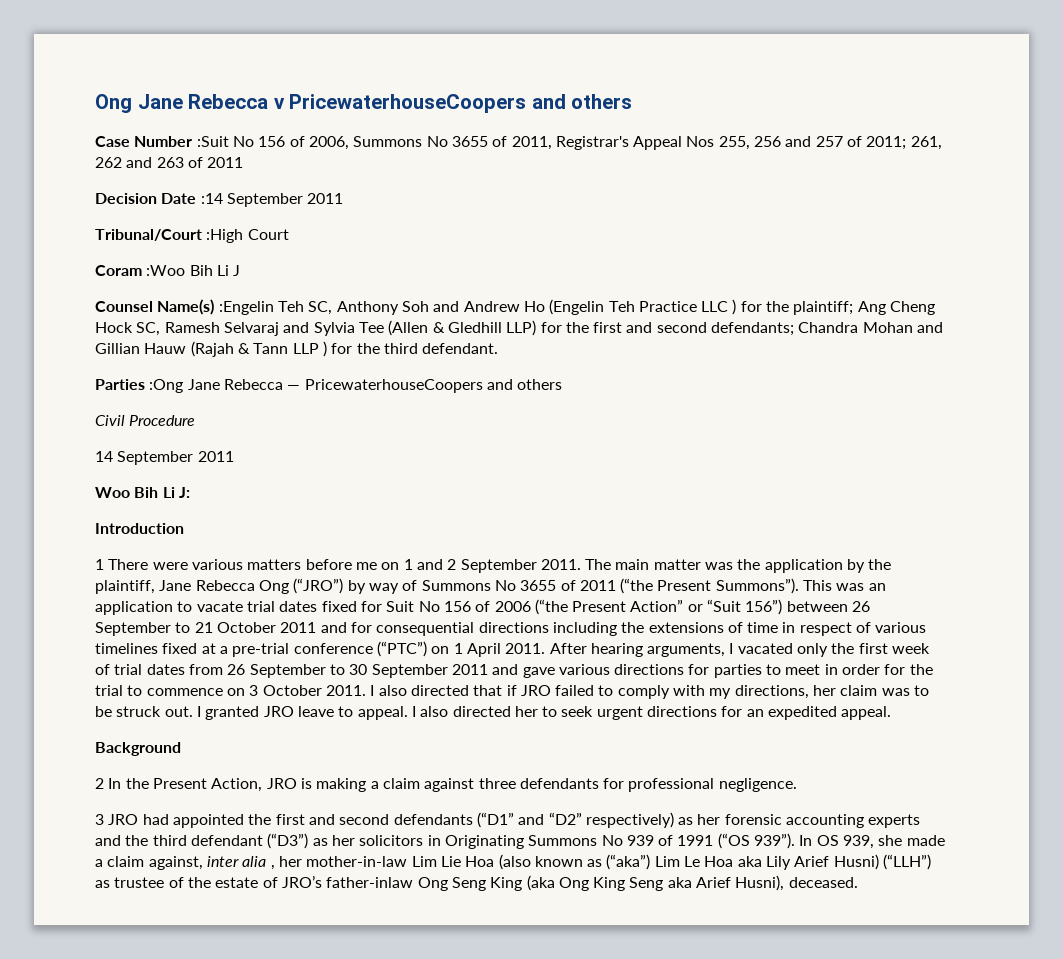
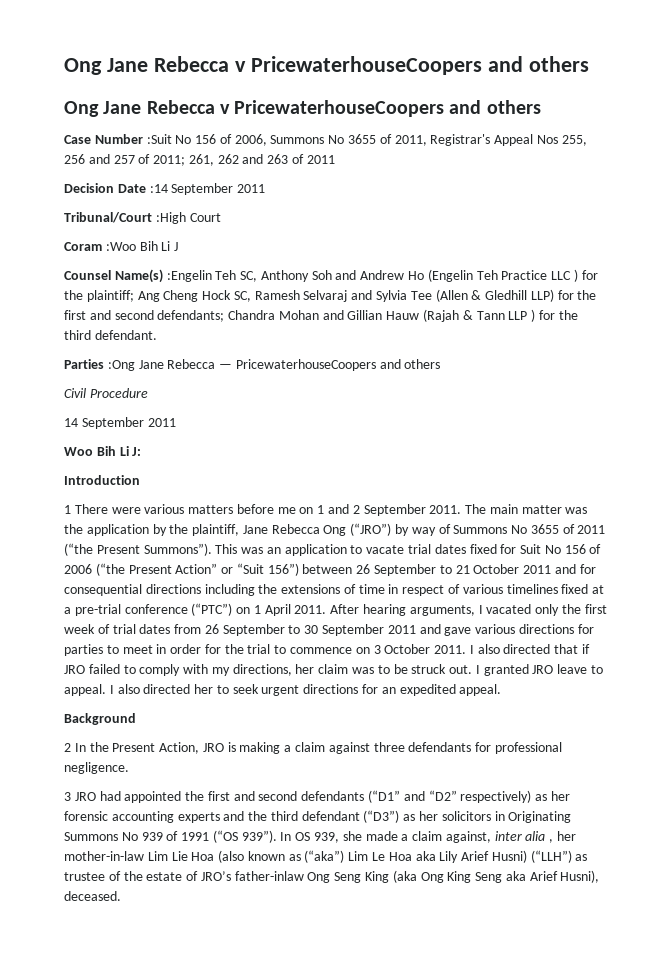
[95,94,633,113] Ong Jane Rebecca v PricewaterhouseCoopers and others -> [64,56,589,75] [64,100,541,117] Ong Jane Rebecca v PricewaterhouseCoopers and others // Ong Jane Rebecca v PricewaterhouseCoopers and others

